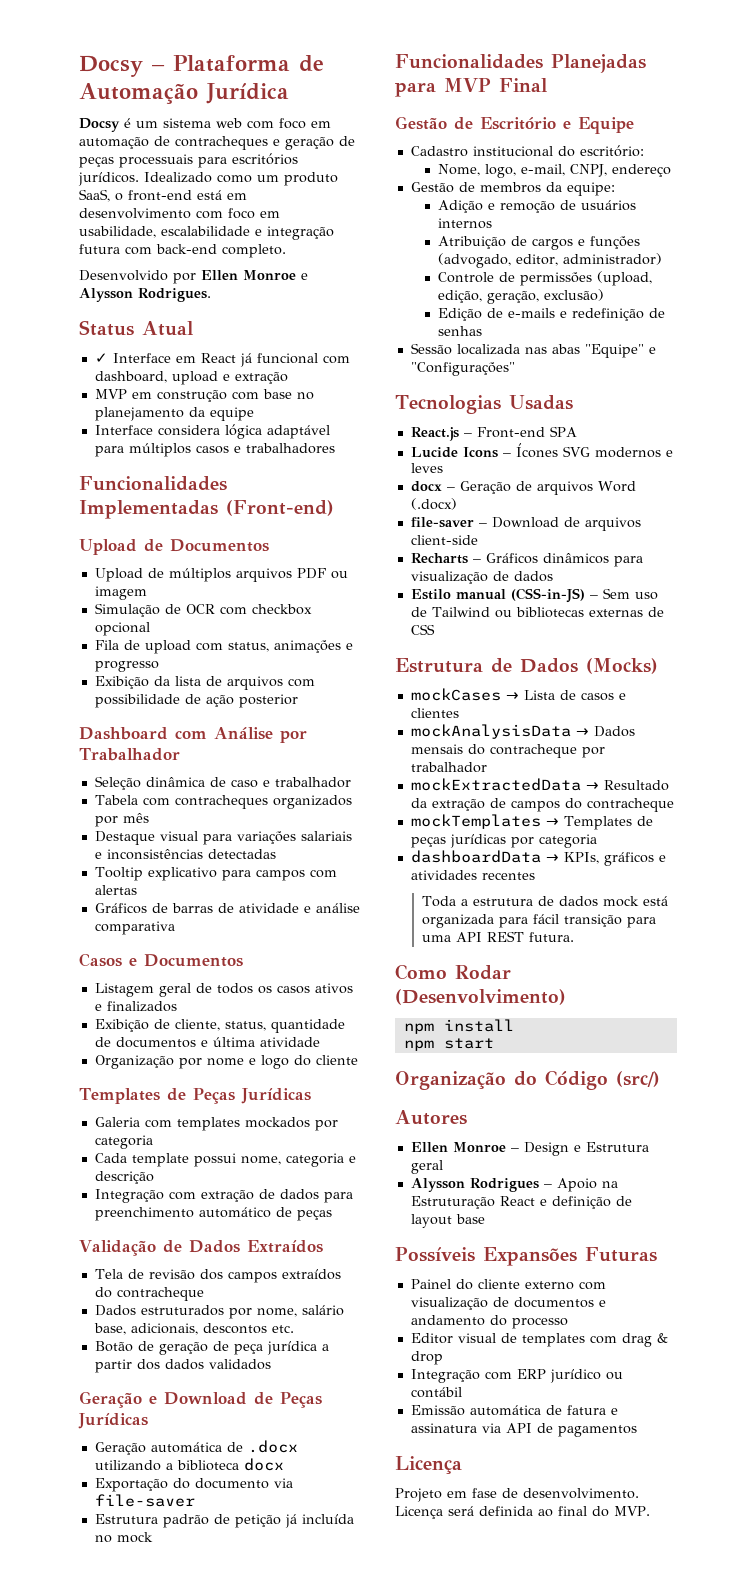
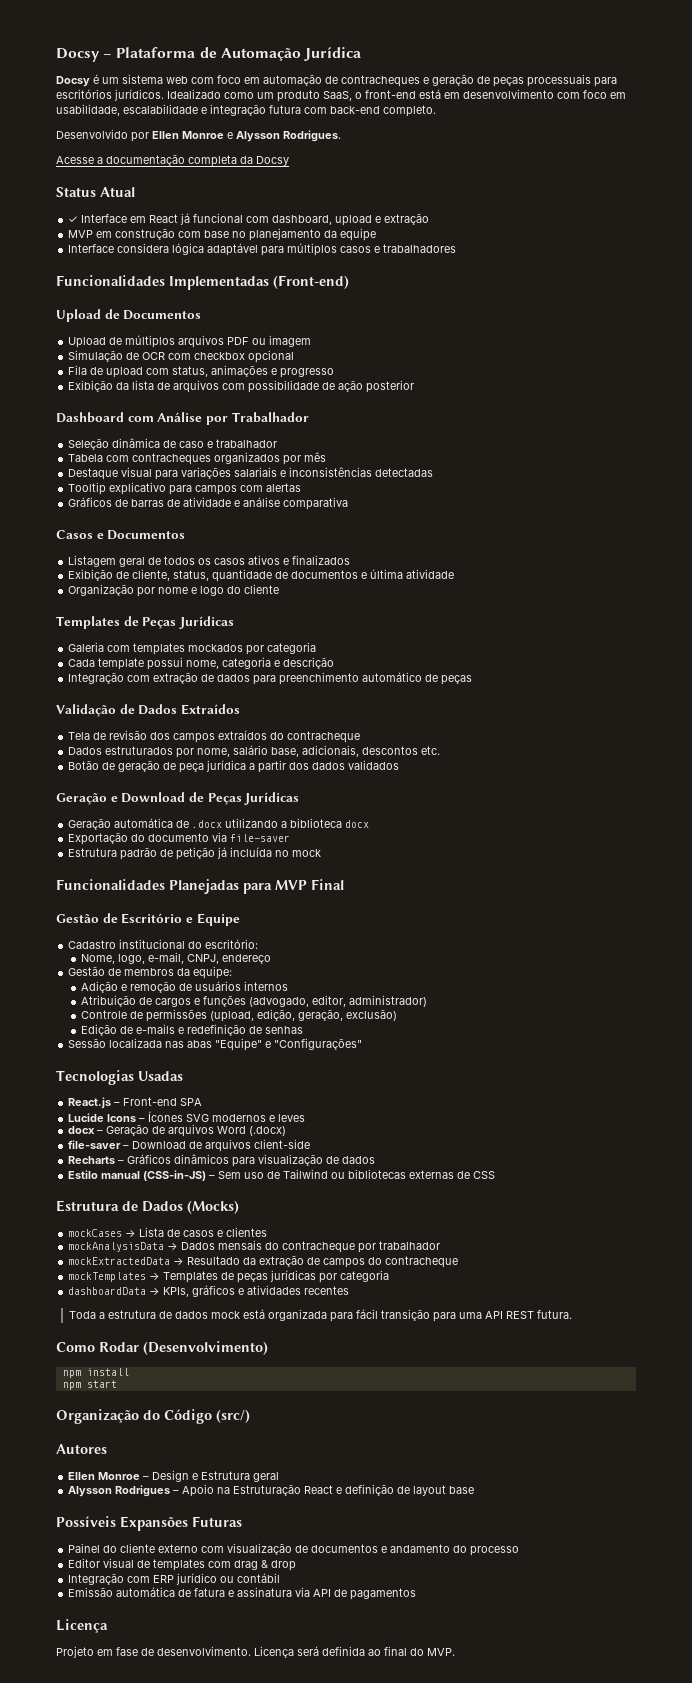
(211, 295) none -> [56,154,289,167] // Acesse a documentação completa da Docsy

